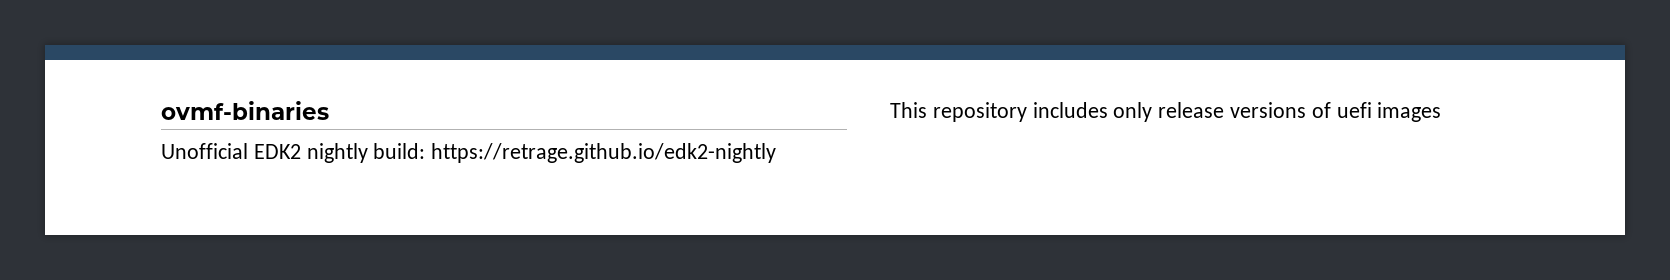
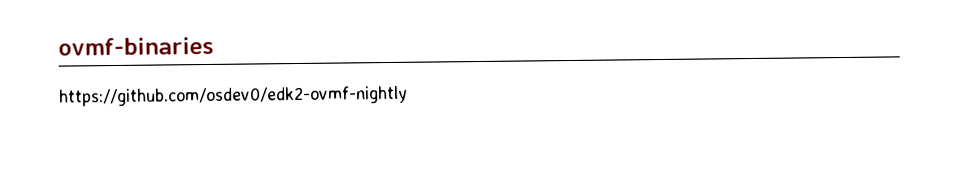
[161,143,777,163] [890,102,1442,122] Unofficial EDK2 nightly build: https://retrage.github.io/edk2-nightly // This repository includes only release versions of uefi images -> [59,85,408,107] https://github.com/osdev0/edk2-ovmf-nightly

